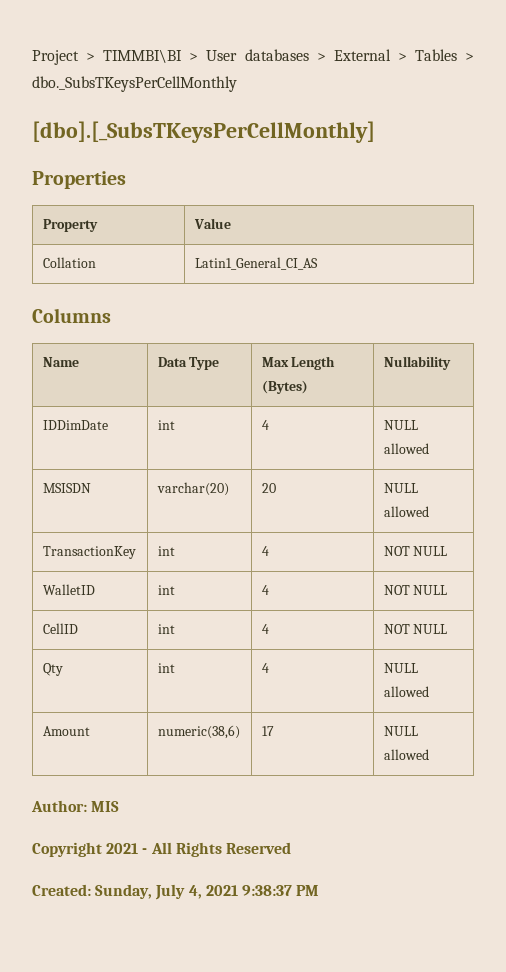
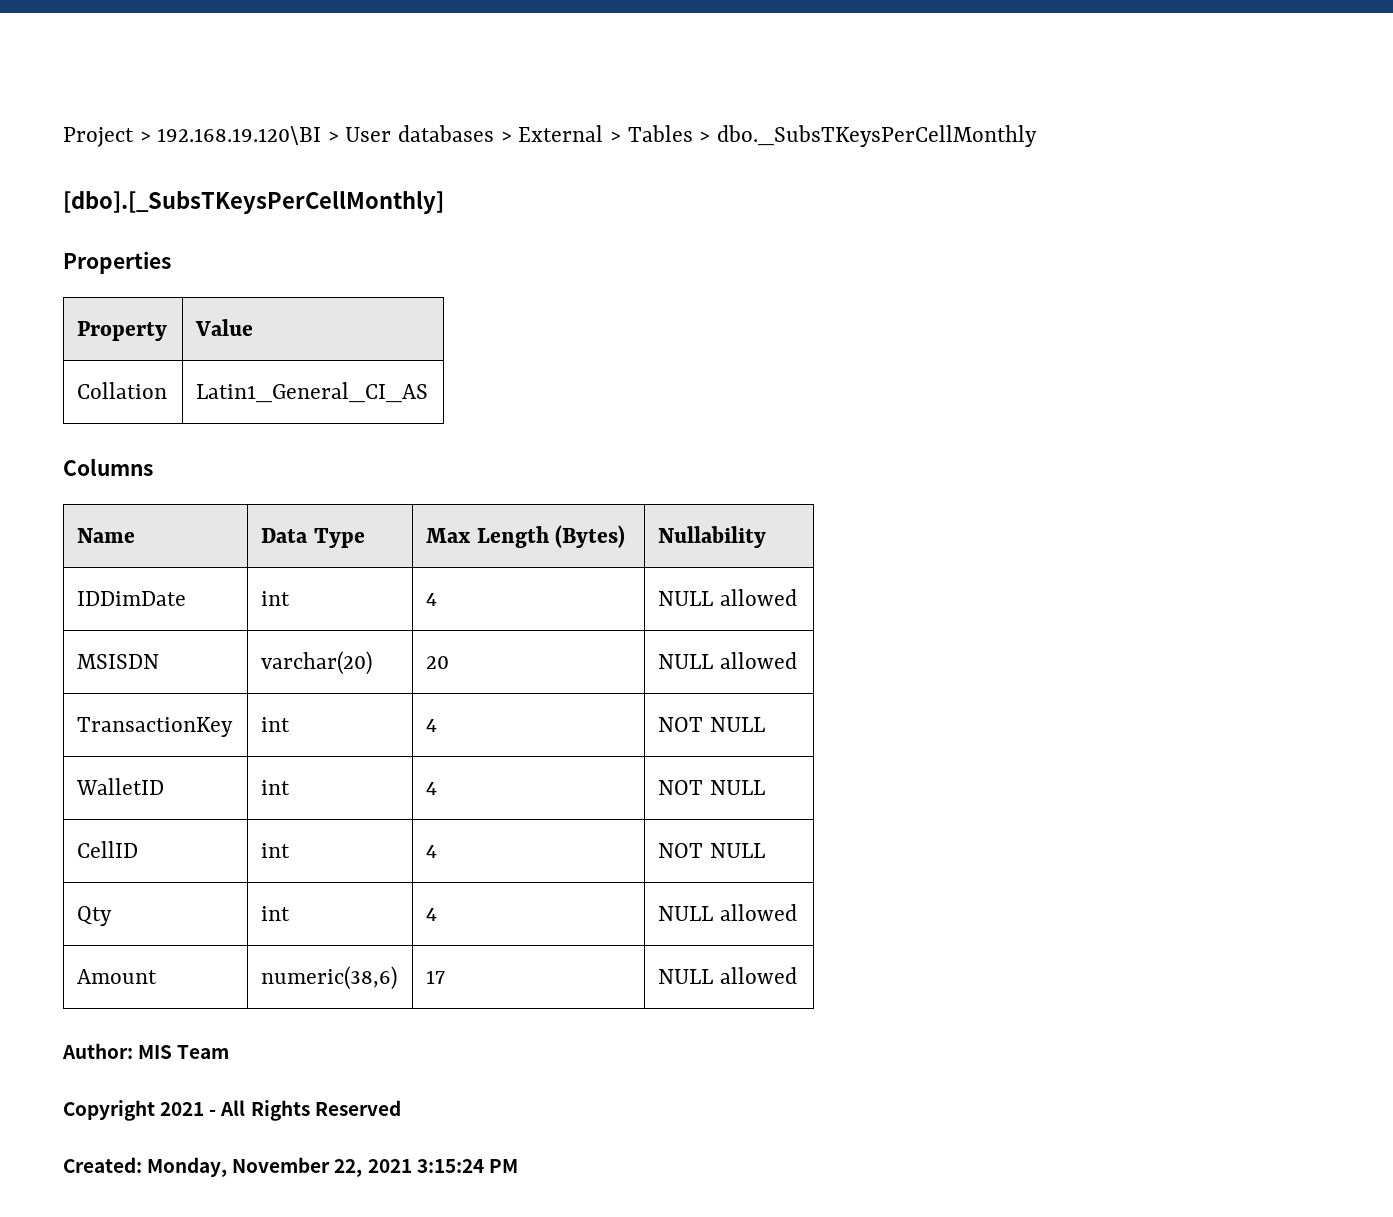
[103,49,183,63] TIMMBI\BI -> [157,126,322,145] 192.168.19.120\BI
(120, 806) none -> [177,1045,230,1059] Team
[95,884,292,900] Sunday, July 4, 2021 9:38:37 -> [147,1157,484,1177] Monday, November 22, 2021 3:15:24

